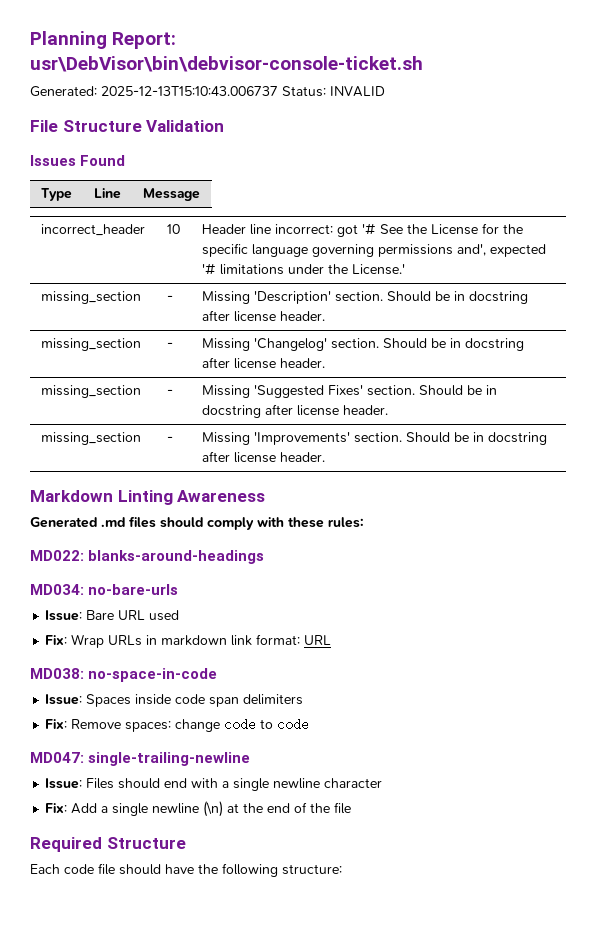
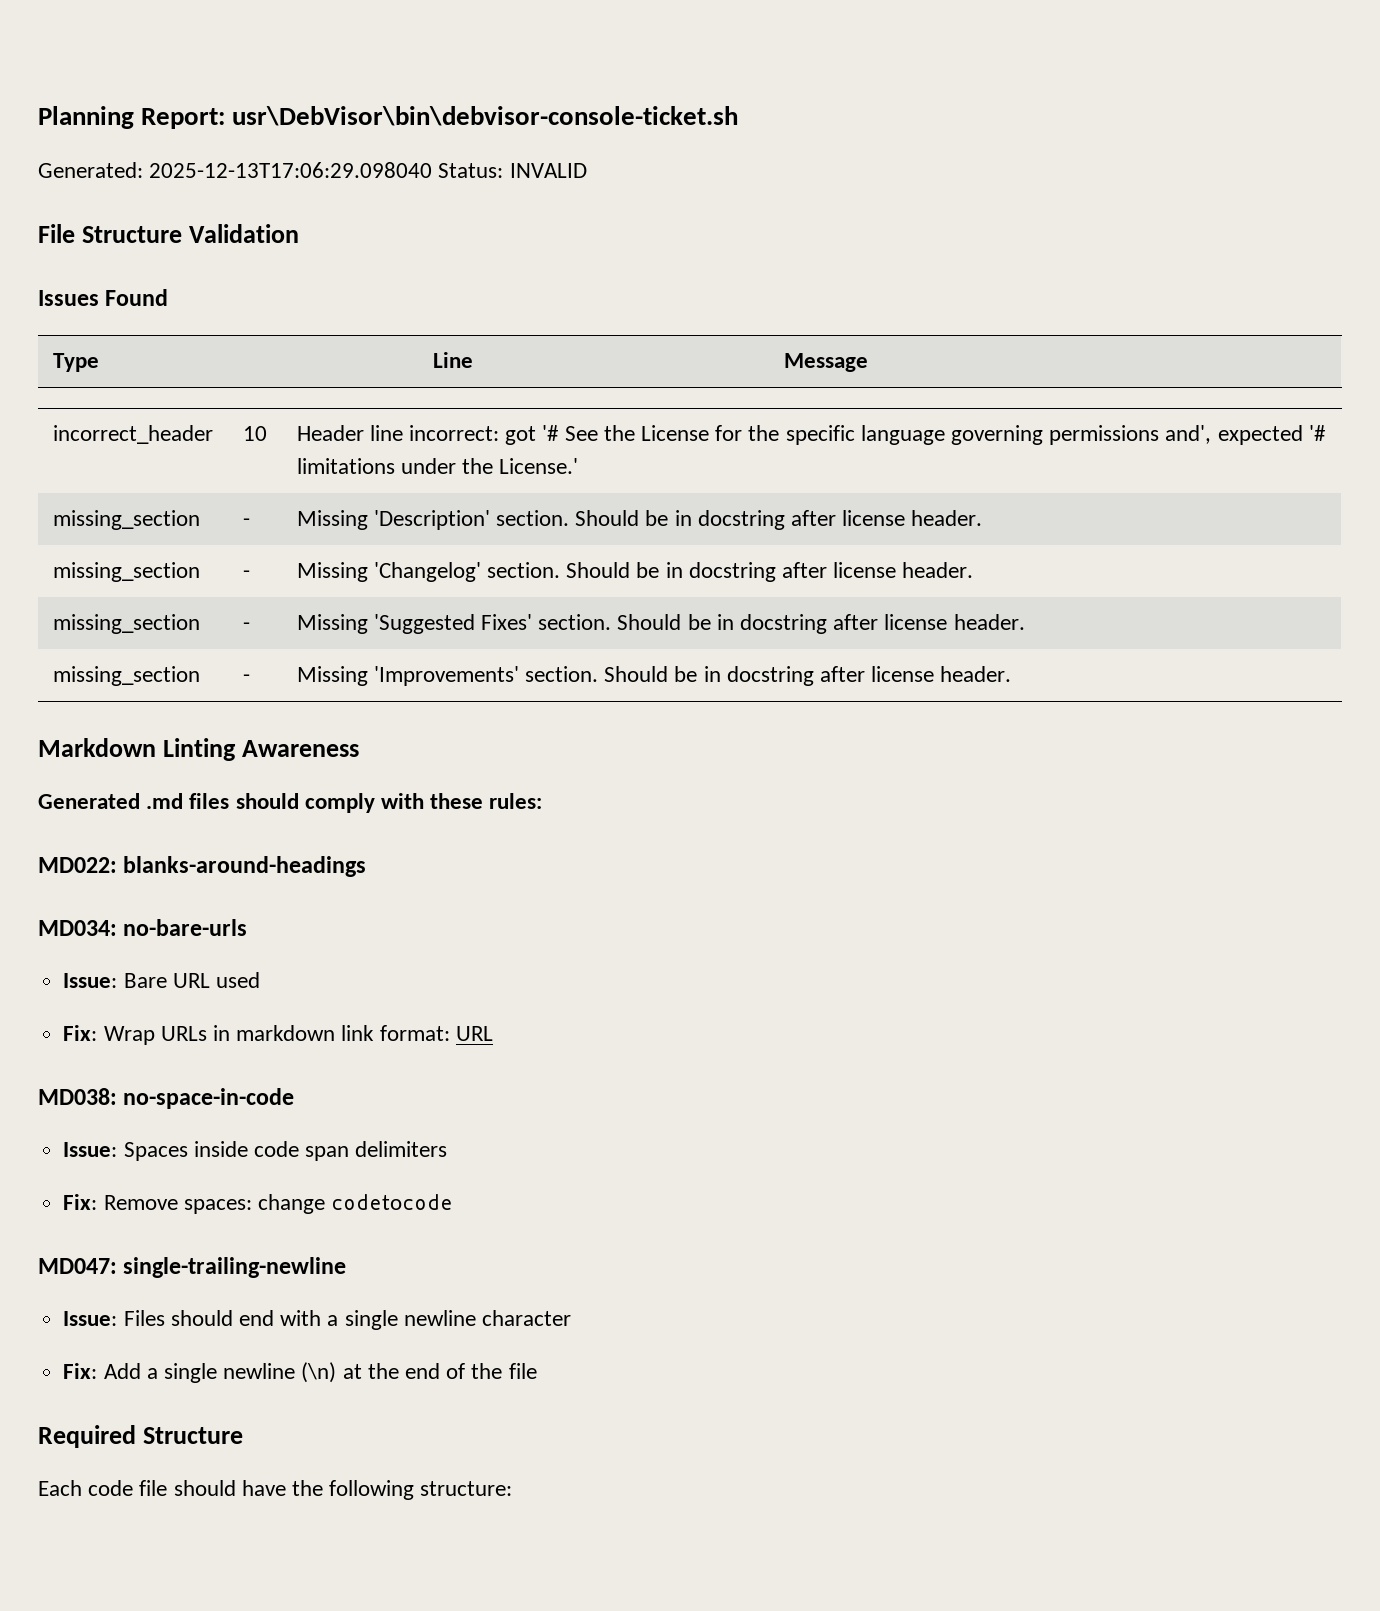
[101,86,278,96] 2025-12-13T15:10:43.006737 -> [149,162,433,178] 2025-12-13T17:06:29.098040
[224,718,310,731] code to code -> [331,1194,454,1210] codetocode

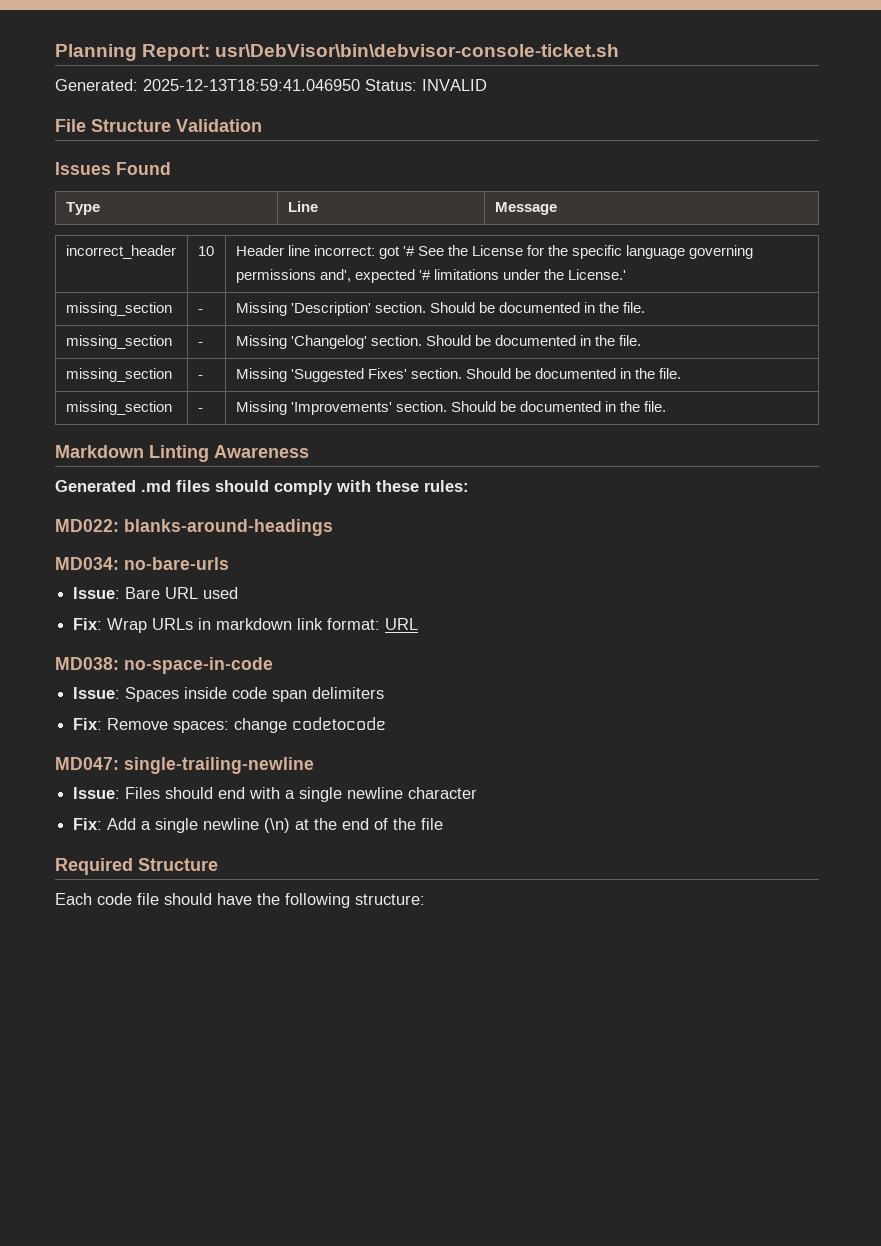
[149,162,433,178] 2025-12-13T17:06:29.098040 -> [143,79,360,91] 2025-12-13T18:59:41.046950
[674,510,983,530] in docstring after license header. -> [498,302,646,313] documented in the file.
[665,562,974,582] in docstring after license header. -> [494,335,642,346] documented in the file.
[716,614,1025,634] in docstring after license header. -> [535,368,682,379] documented in the file.
[703,666,1012,686] in docstring after license header. -> [519,401,667,412] documented in the file.

